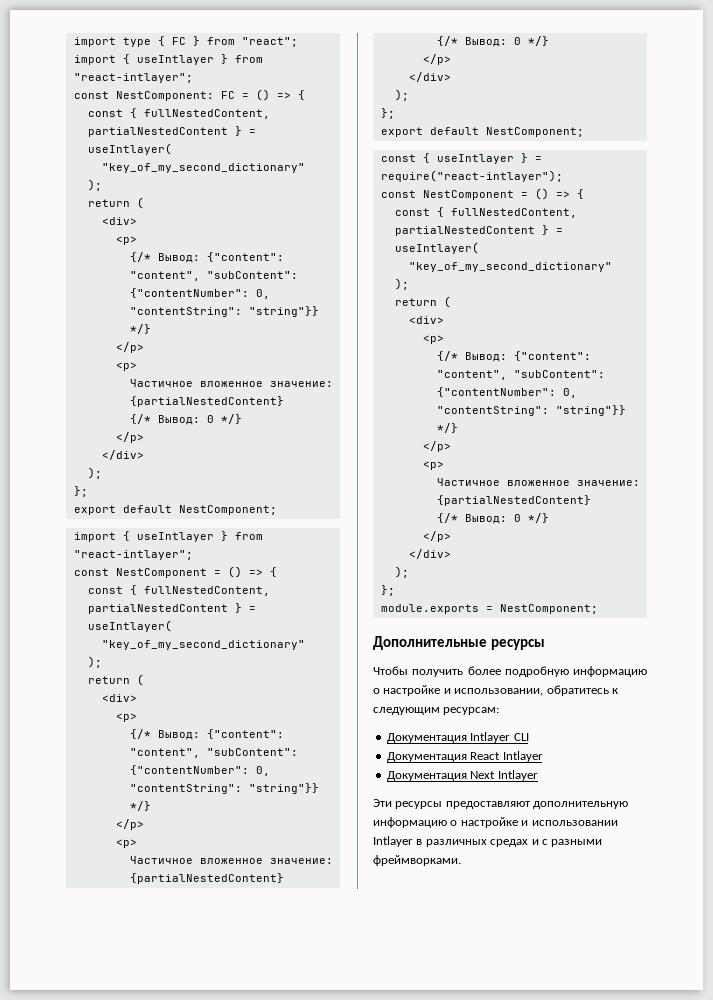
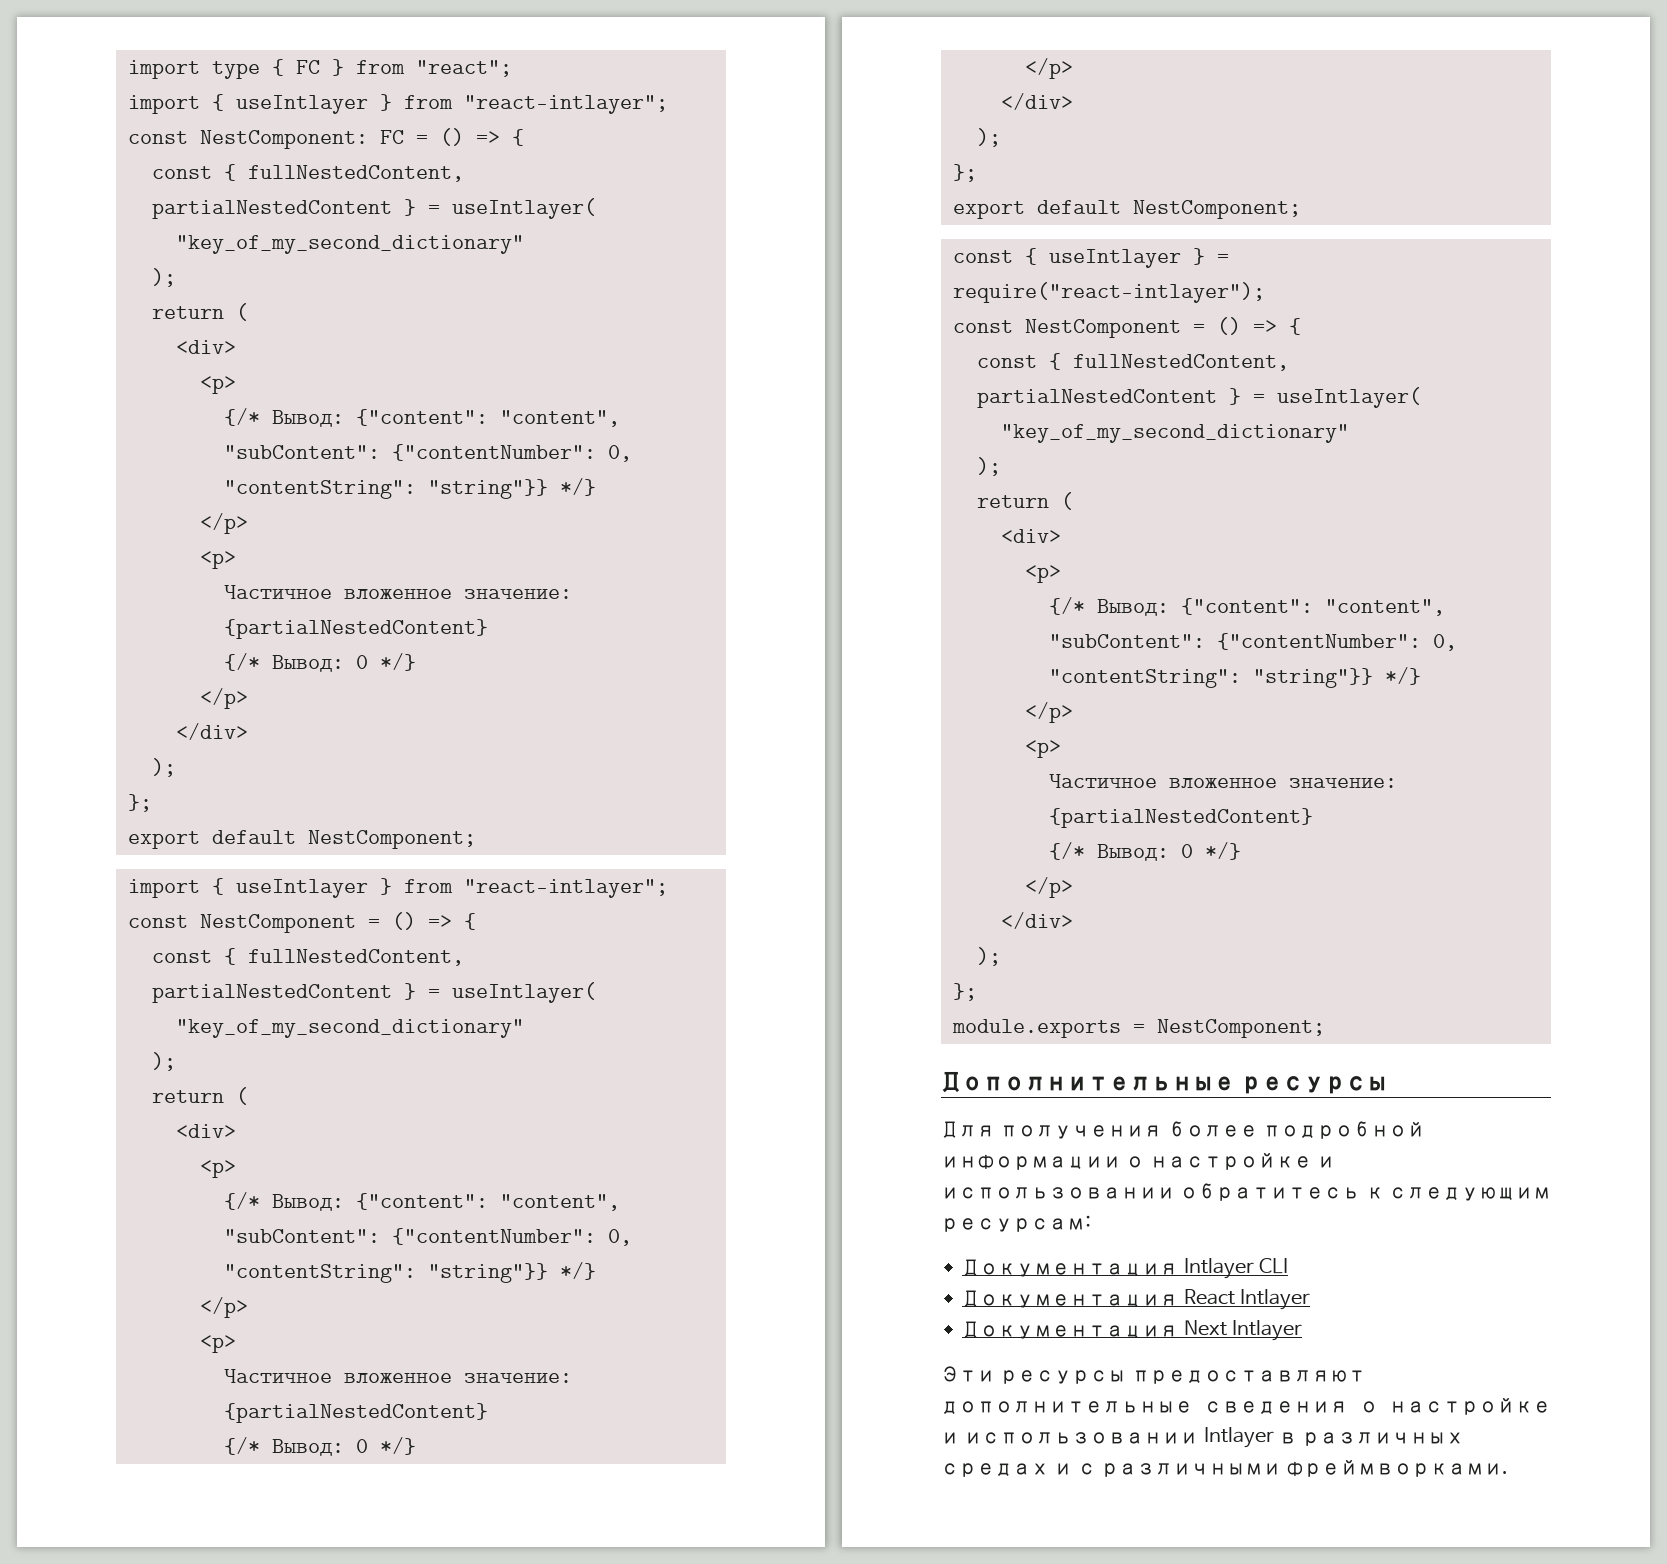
[373,666,647,677] [373,685,544,696] Чтобы получить более подробную информацию о настройке и использовании, -> [941,1121,1425,1139] [941,1153,1335,1170] [941,1187,1175,1199] Для получения более подробной информации о настройке и использовании
[533,801,629,809] [373,817,447,828] дополнительную информацию -> [941,1401,1349,1415] дополнительные сведения
[551,839,603,847] разными -> [1100,1463,1281,1477] различными

